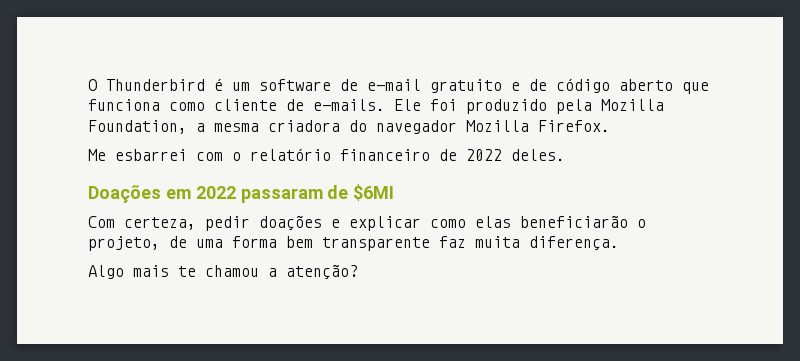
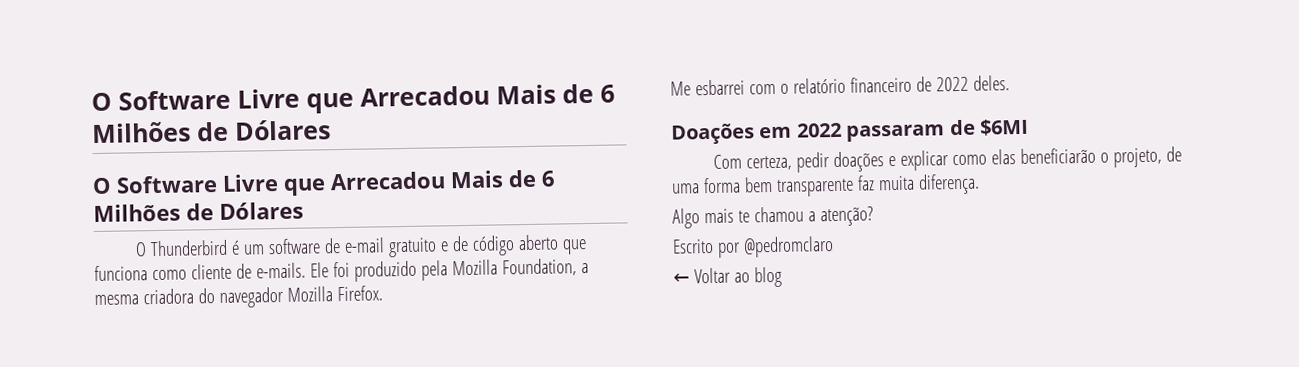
[88,79,97,91] O -> [91,83,615,114] [91,119,331,144] [92,169,556,196] [93,201,304,223] [135,242,148,257] O Software Livre que Arrecadou Mais de 6 Milhões de Dólares // O Software Livre que Arrecadou Mais de 6 Milhões de Dólares // O
(358, 272) none -> [672,236,834,258] [673,266,782,288] // Escrito por @pedromclaro // ← Voltar ao blog

